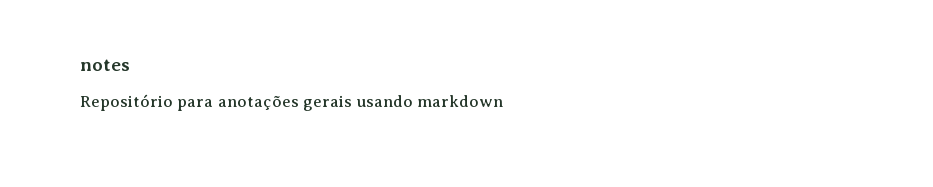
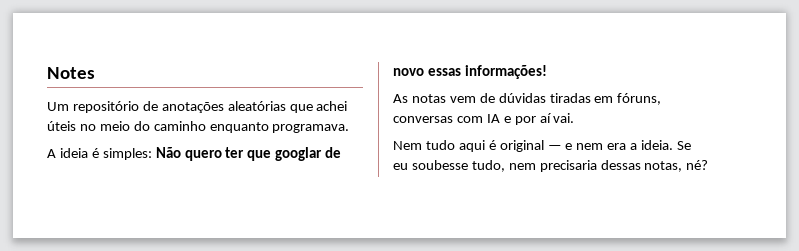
[80,59,130,71] [80,94,504,111] notes // Repositório para anotações gerais usando markdown -> [47,67,95,79] [47,101,348,113] [47,121,350,133] [47,147,342,161] [393,65,547,79] [393,93,662,105] [393,113,575,125] [393,140,692,152] [393,160,709,172] Notes // Um repositório de anotações aleatórias que achei úteis no meio do caminho enquanto programava. // A ideia é simples: Não quero ter que googlar de novo essas informações! // As notas vem de dúvidas tiradas em fóruns, conversas com IA e por aí vai. // Nem tudo aqui é original — e nem era a ideia. Se eu soubesse tudo, nem precisaria dessas notas, né?

